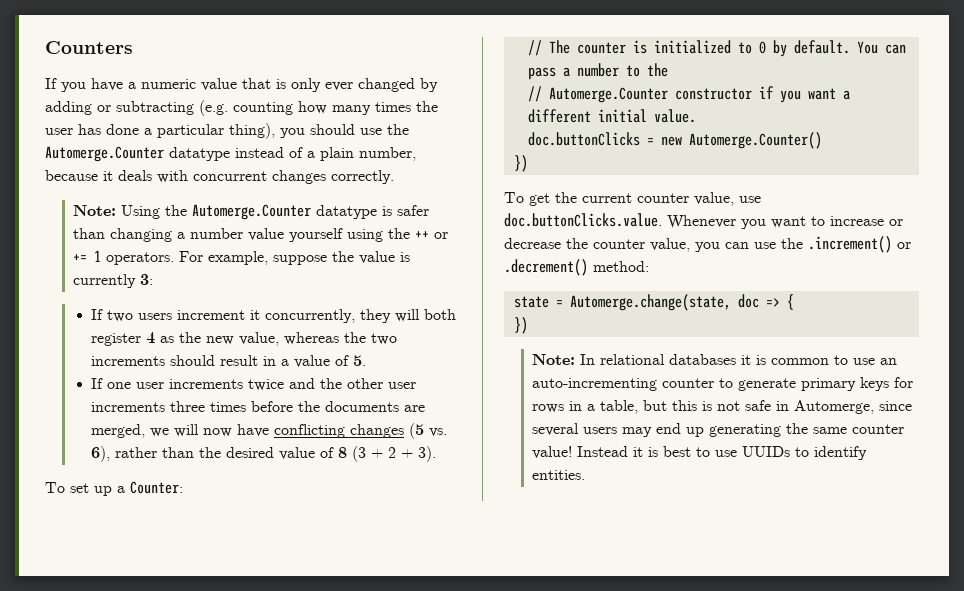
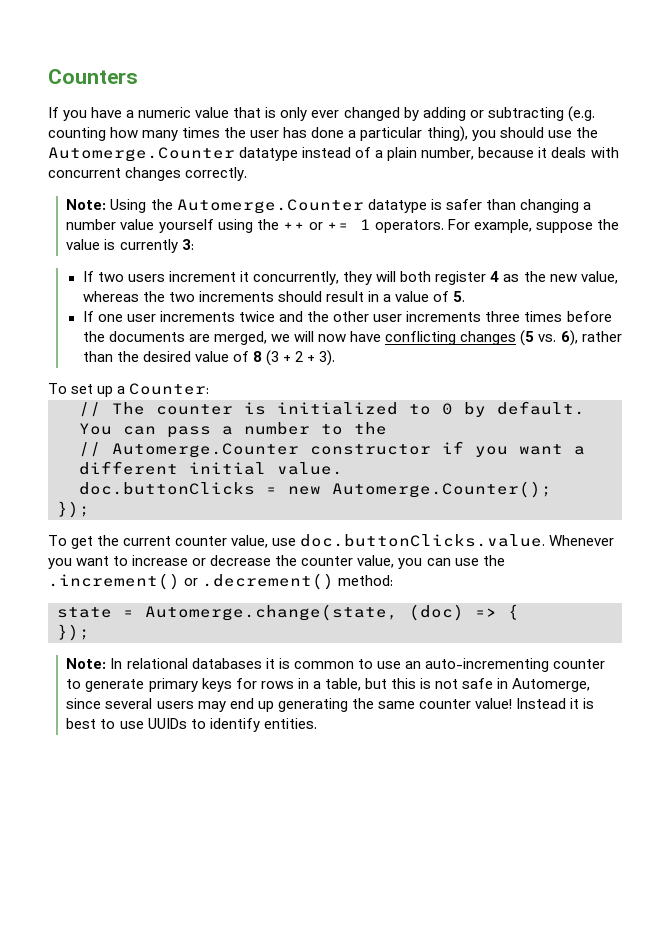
[688,132,822,149] [513,155,528,172] Automerge.Counter() // }) -> [332,481,552,498] [57,501,90,518] Automerge.Counter(); // });
[737,294,759,308] doc -> [409,604,464,621] (doc)
[513,317,528,334] }) -> [57,624,90,641] });

